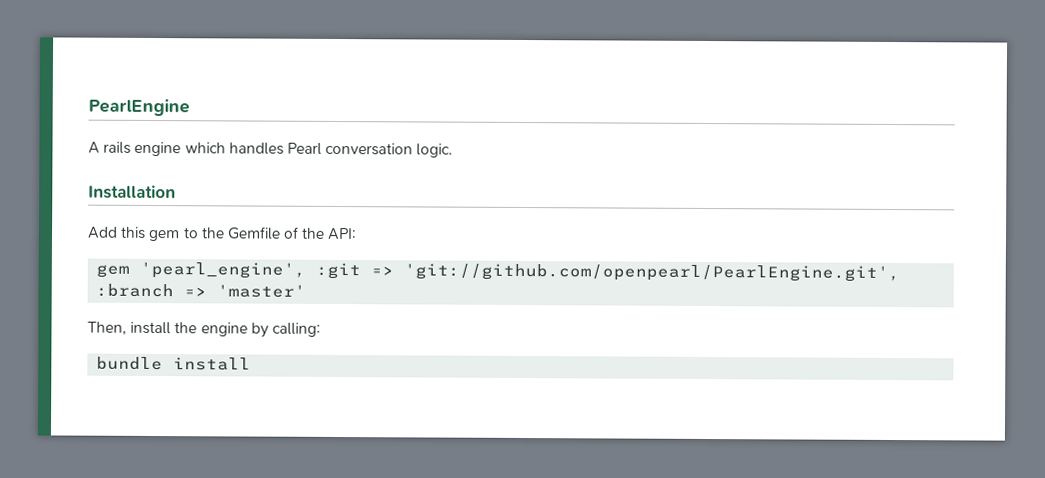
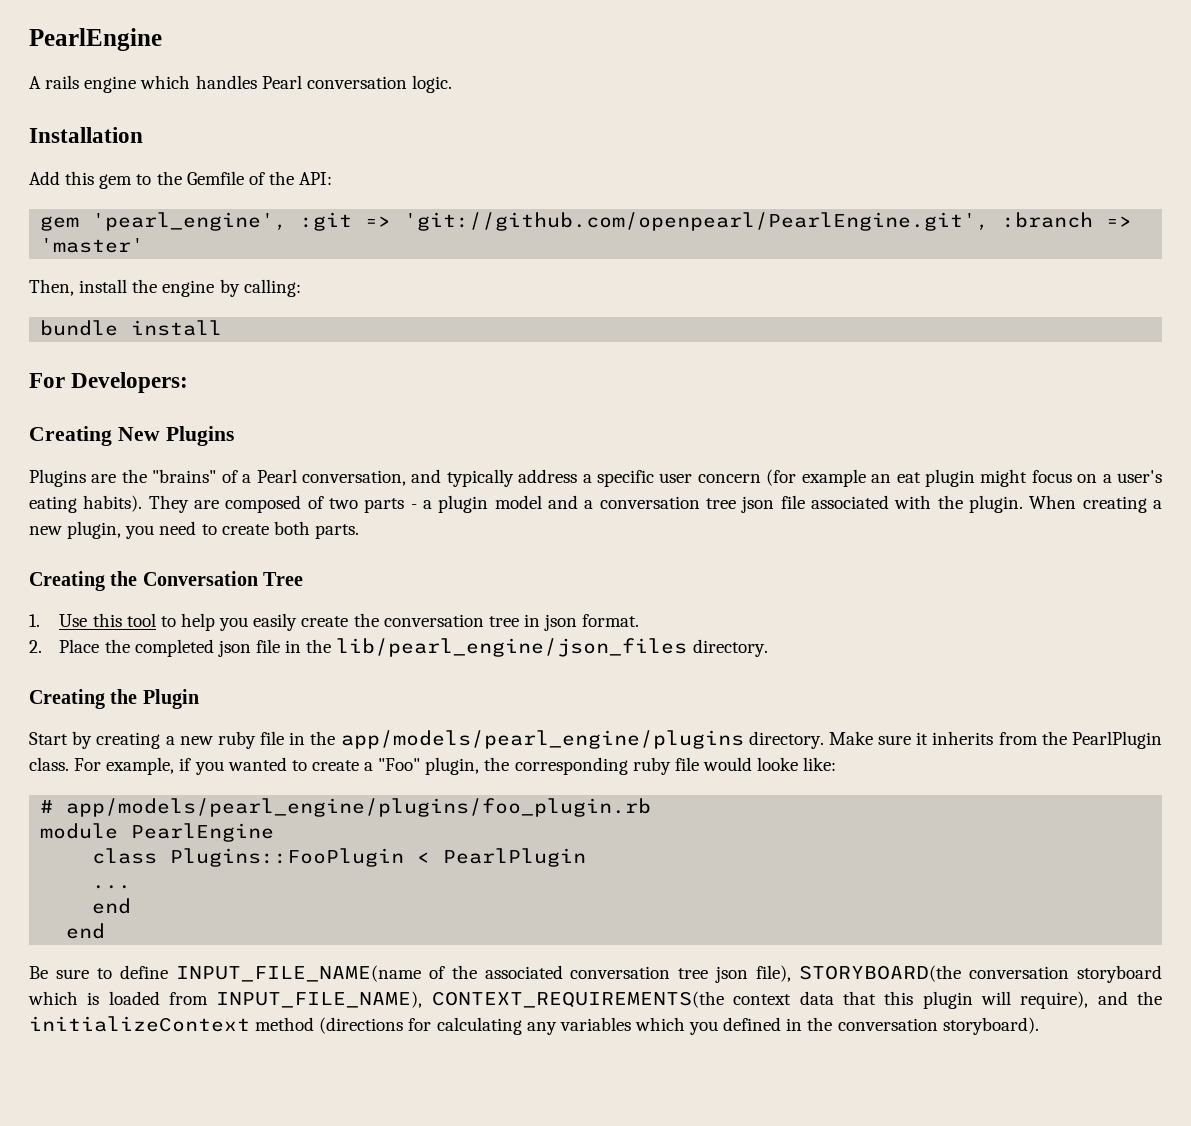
(252, 364) none -> [29,372,189,393] [29,426,234,446] [29,469,1162,487] [29,495,1162,513] [29,521,359,539] [29,571,304,591] [29,613,640,631] [29,638,768,657] [29,689,199,709] [29,730,1162,749] [29,757,837,775] [40,798,652,817] [40,823,275,842] [92,848,587,867] [92,885,132,889] [92,898,132,914] [66,923,106,939] [29,965,1162,983] [28,991,1163,1009] [29,1016,1039,1035] // For Developers: // Creating New Plugins // Plugins are the "brains" of a Pearl conversation, and typically address a specific user concern (for example an eat plugin might focus on a user's eating habits). They are composed of two parts - a plugin model and a conversation tree json file associated with the plugin. When creating a new plugin, you need to create both parts. // Creating the Conversation Tree // 1. Use this tool to help you easily create the conversation tree in json format. // 2. Place the completed json file in the lib/pearl_engine/json_files directory. // Creating the Plugin // Start by creating a new ruby file in the app/models/pearl_engine/plugins directory. Make sure it inherits from the PearlPlugin class. For example, if you wanted to create a "Foo" plugin, the corresponding ruby file would looke like: // # app/models/pearl_engine/plugins/foo_plugin.rb // module PearlEngine // class Plugins::FooPlugin < PearlPlugin // ... // end // end // Be sure to define INPUT_FILE_NAME(name of the associated conversation tree json file), STORYBOARD(the conversation storyboard which is loaded from INPUT_FILE_NAME), CONTEXT_REQUIREMENTS(the context data that this plugin will require), and the initializeContext method (directions for calculating any variables which you defined in the conversation storyboard).

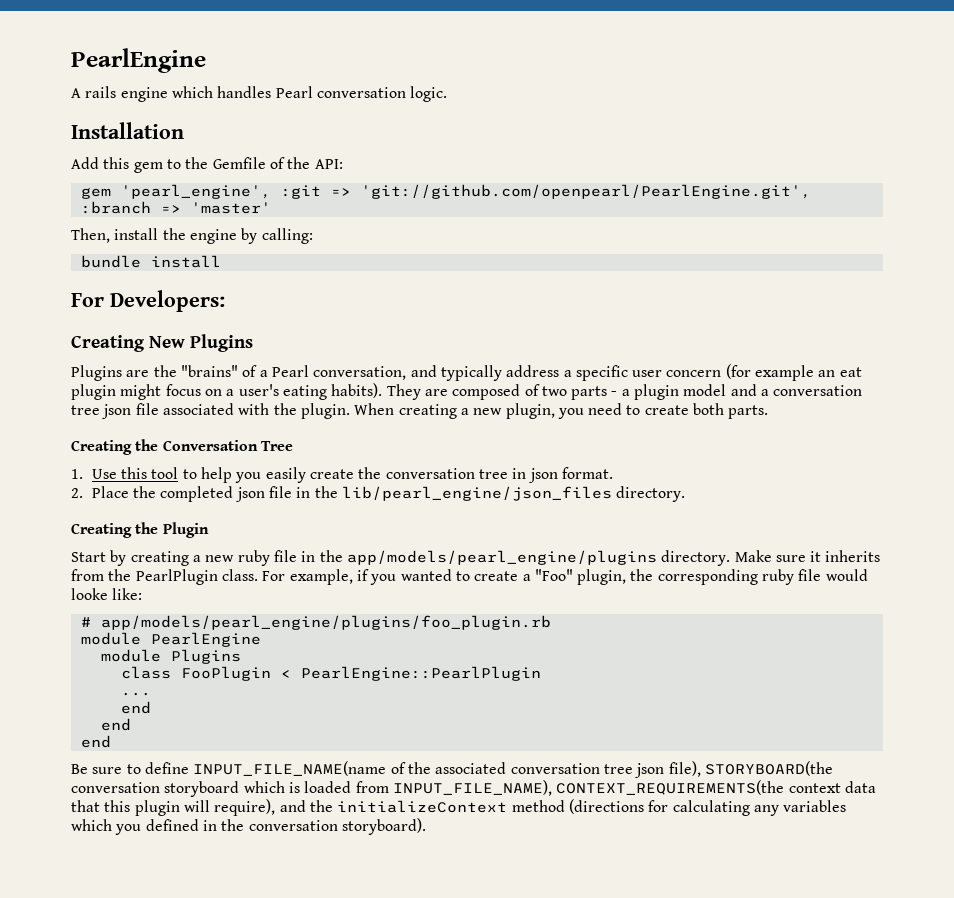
(275, 832) none -> [100,649,241,664] // module Plugins
[170,848,587,867] Plugins::FooPlugin < PearlPlugin -> [180,666,541,681] FooPlugin < PearlEngine::PearlPlugin
(106, 931) none -> [80,735,111,748] // end

